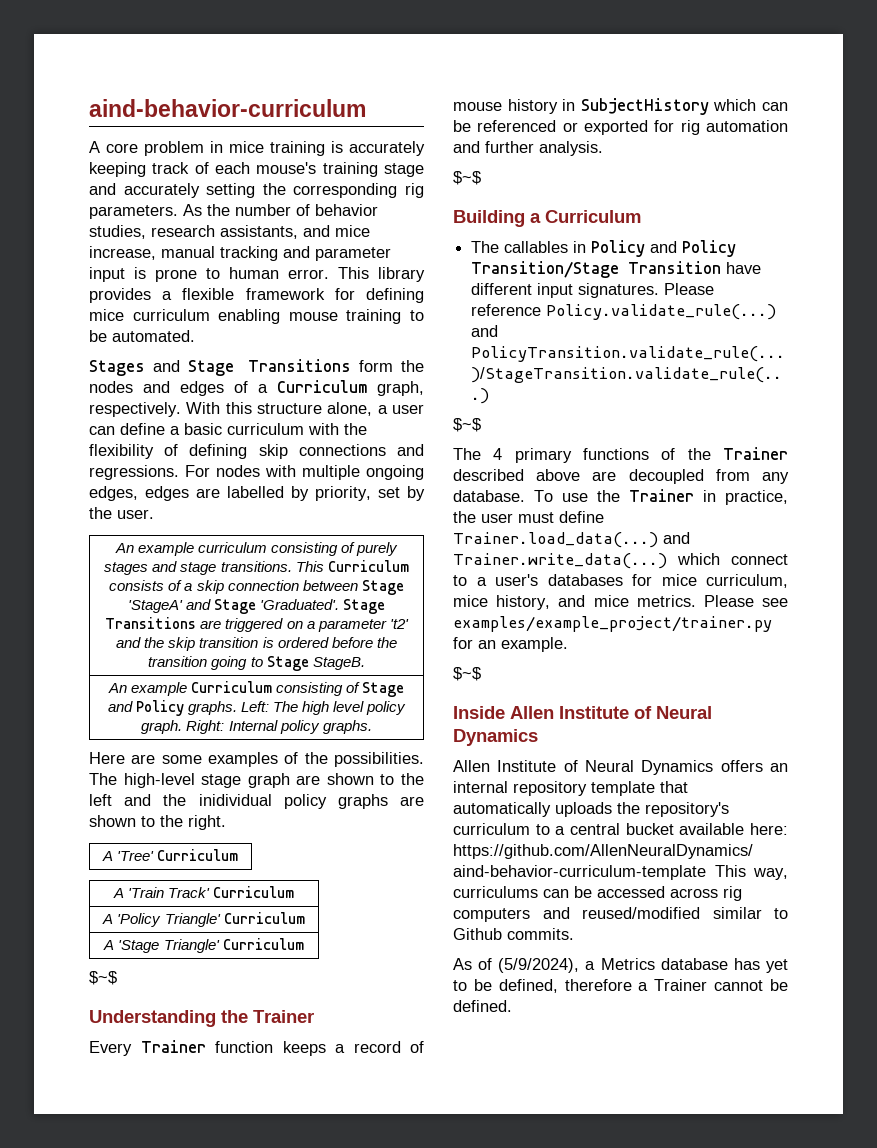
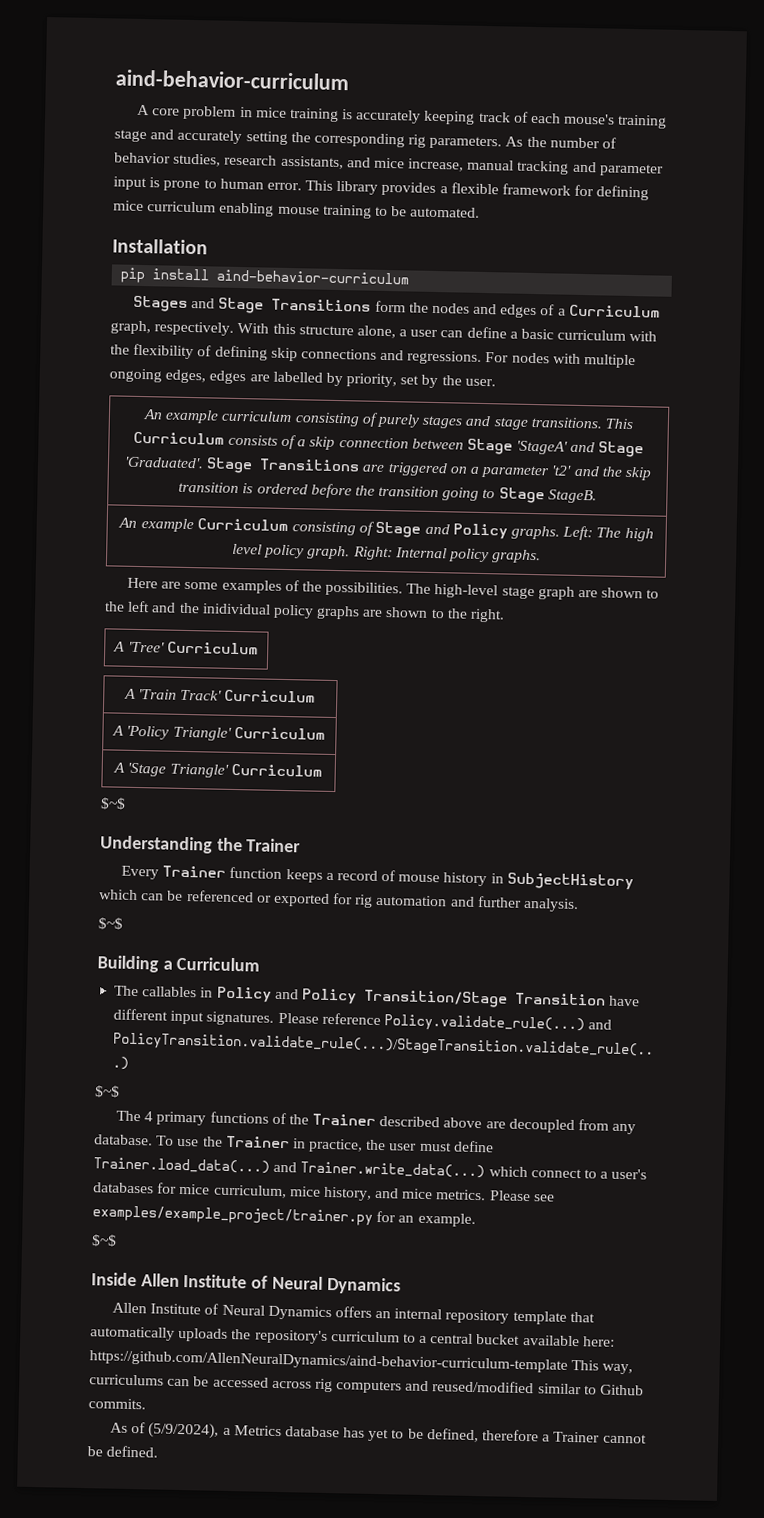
(195, 336) none -> [112,238,208,255] [120,267,410,285] // Installation // pip install aind-behavior-curriculum

